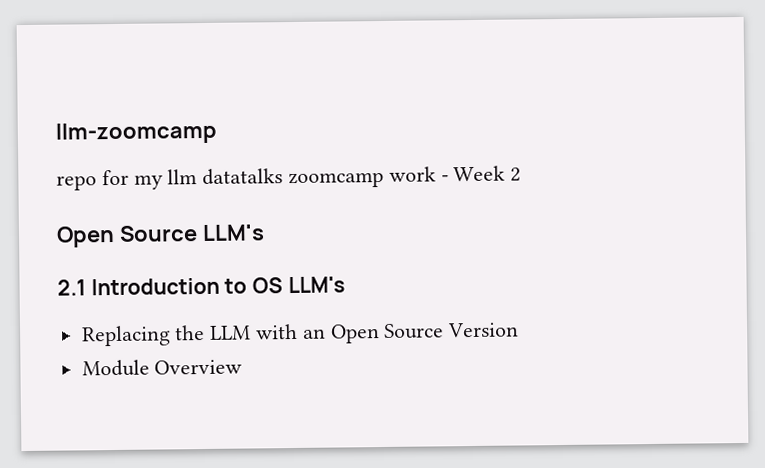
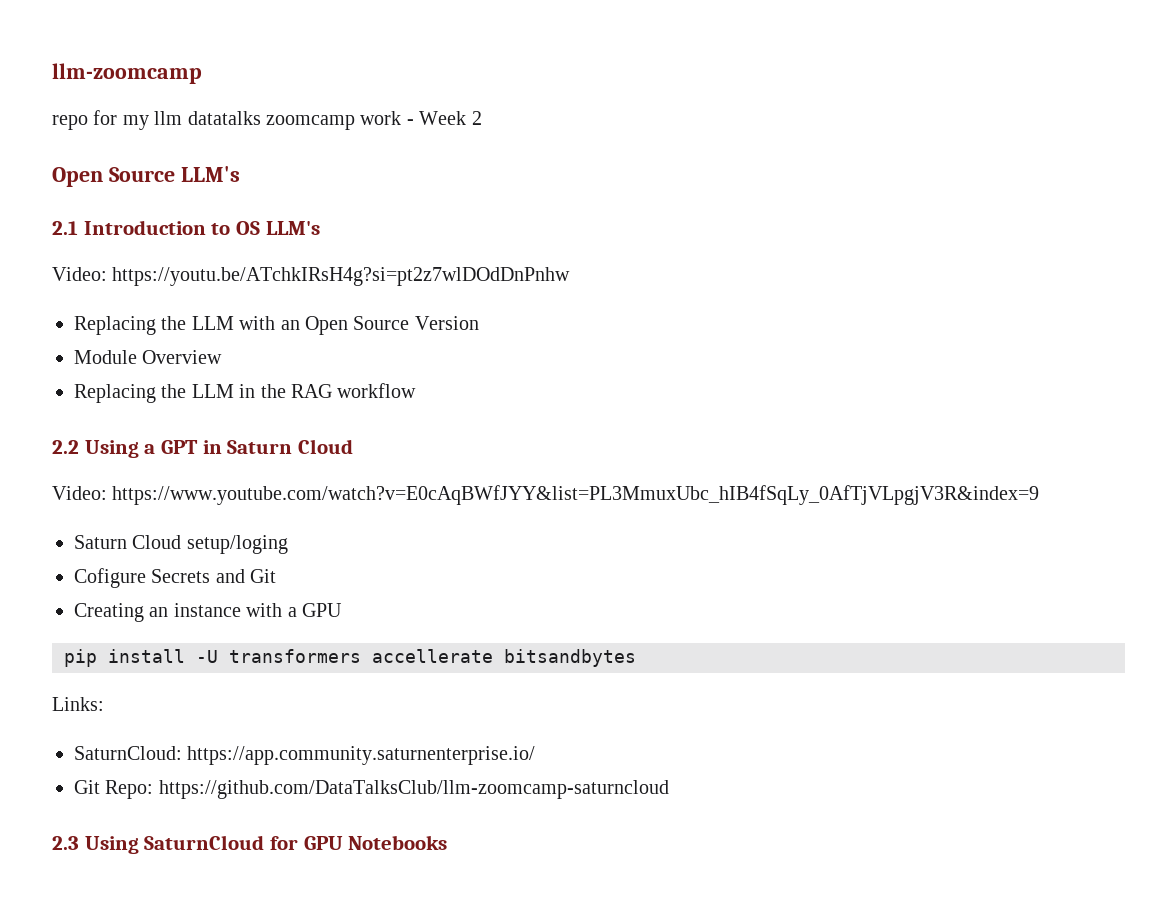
(345, 285) none -> [52,267,571,286] // Video: https://youtu.be/ATchkIRsH4g?si=pt2z7wlDOdDnPnhw
(243, 367) none -> [74,383,417,403] [52,439,354,458] [52,485,1040,505] [74,535,288,554] [74,568,277,588] [74,603,342,622] [64,649,636,667] [52,697,104,711] [74,746,536,765] [74,780,669,799] [52,835,448,854] // Replacing the LLM in the RAG workflow // 2.2 Using a GPT in Saturn Cloud // Video: https://www.youtube.com/watch?v=E0cAqBWfJYY&list=PL3MmuxUbc_hIB4fSqLy_0AfTjVLpgjV3R&index=9 // Saturn Cloud setup/loging // Cofigure Secrets and Git // Creating an instance with a GPU // pip install -U transformers accellerate bitsandbytes // Links: // SaturnCloud: https://app.community.saturnenterprise.io/ // Git Repo: https://github.com/DataTalksClub/llm-zoomcamp-saturncloud // 2.3 Using SaturnCloud for GPU Notebooks

